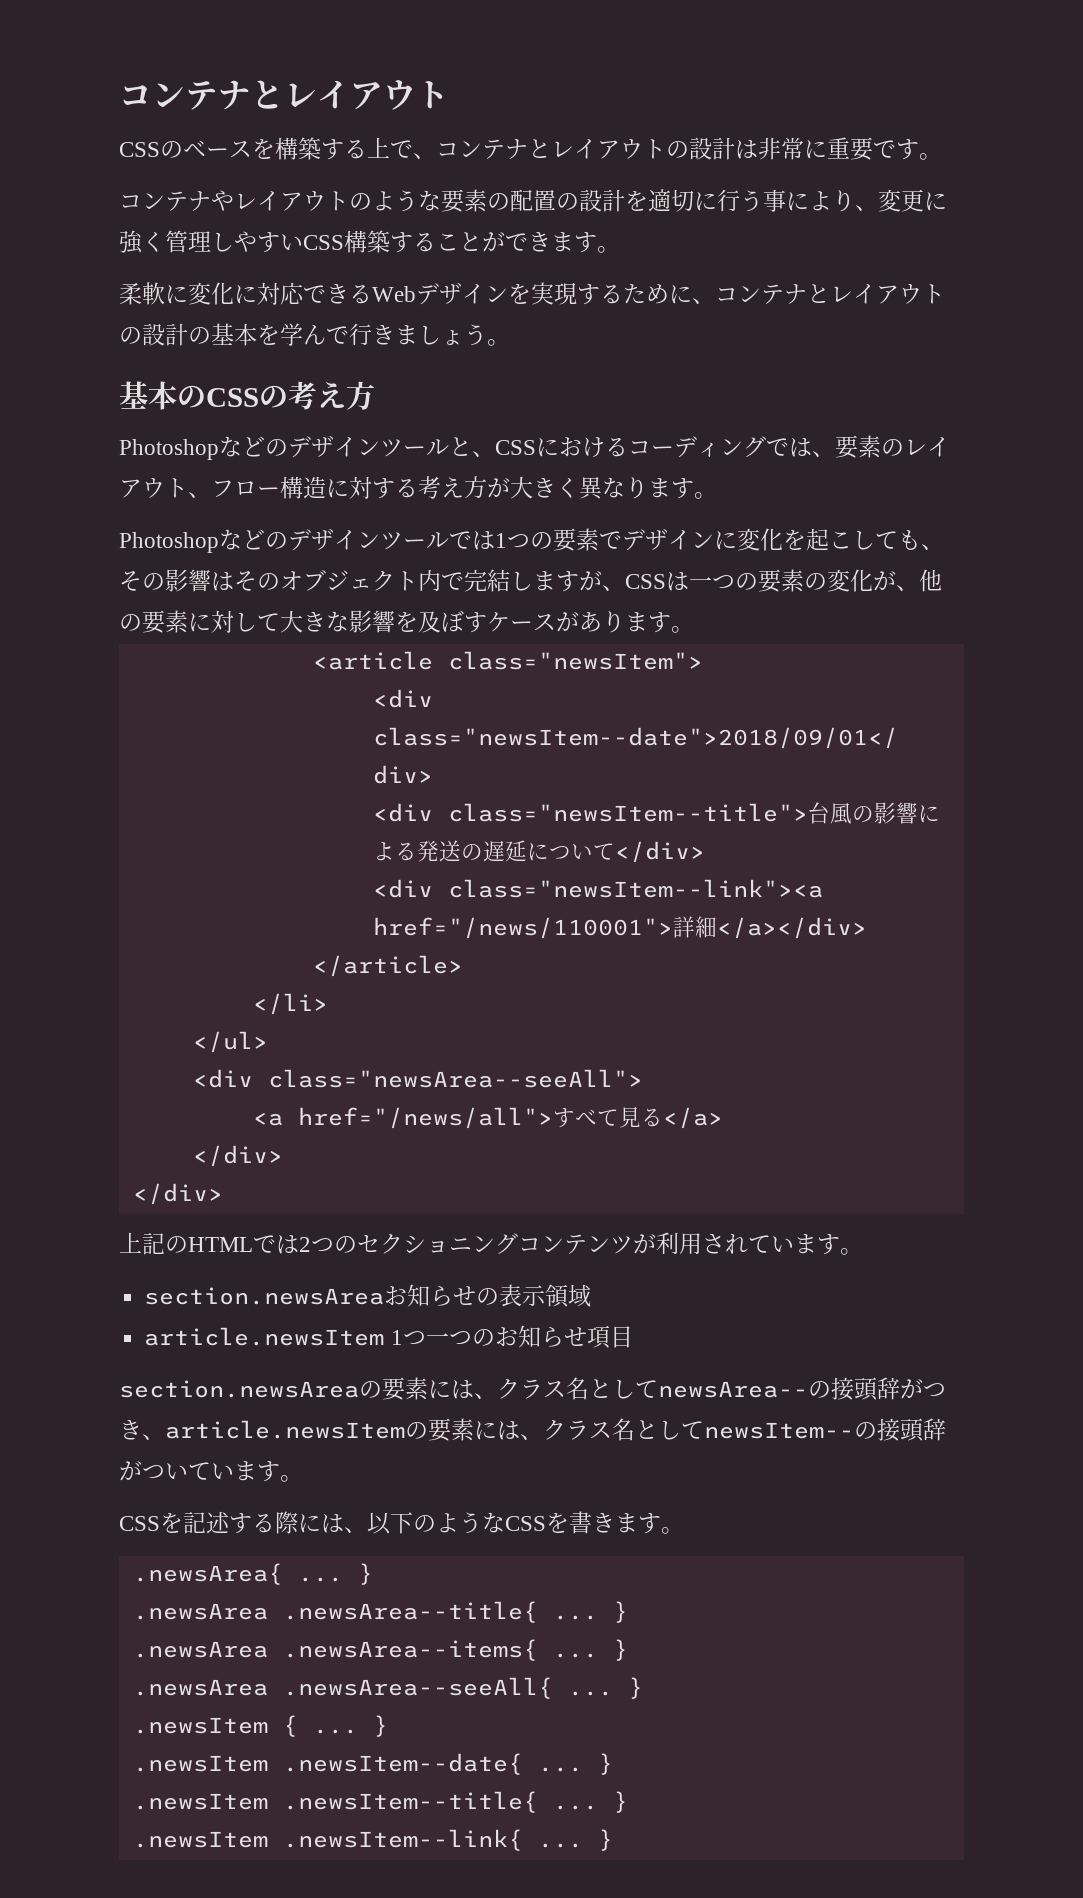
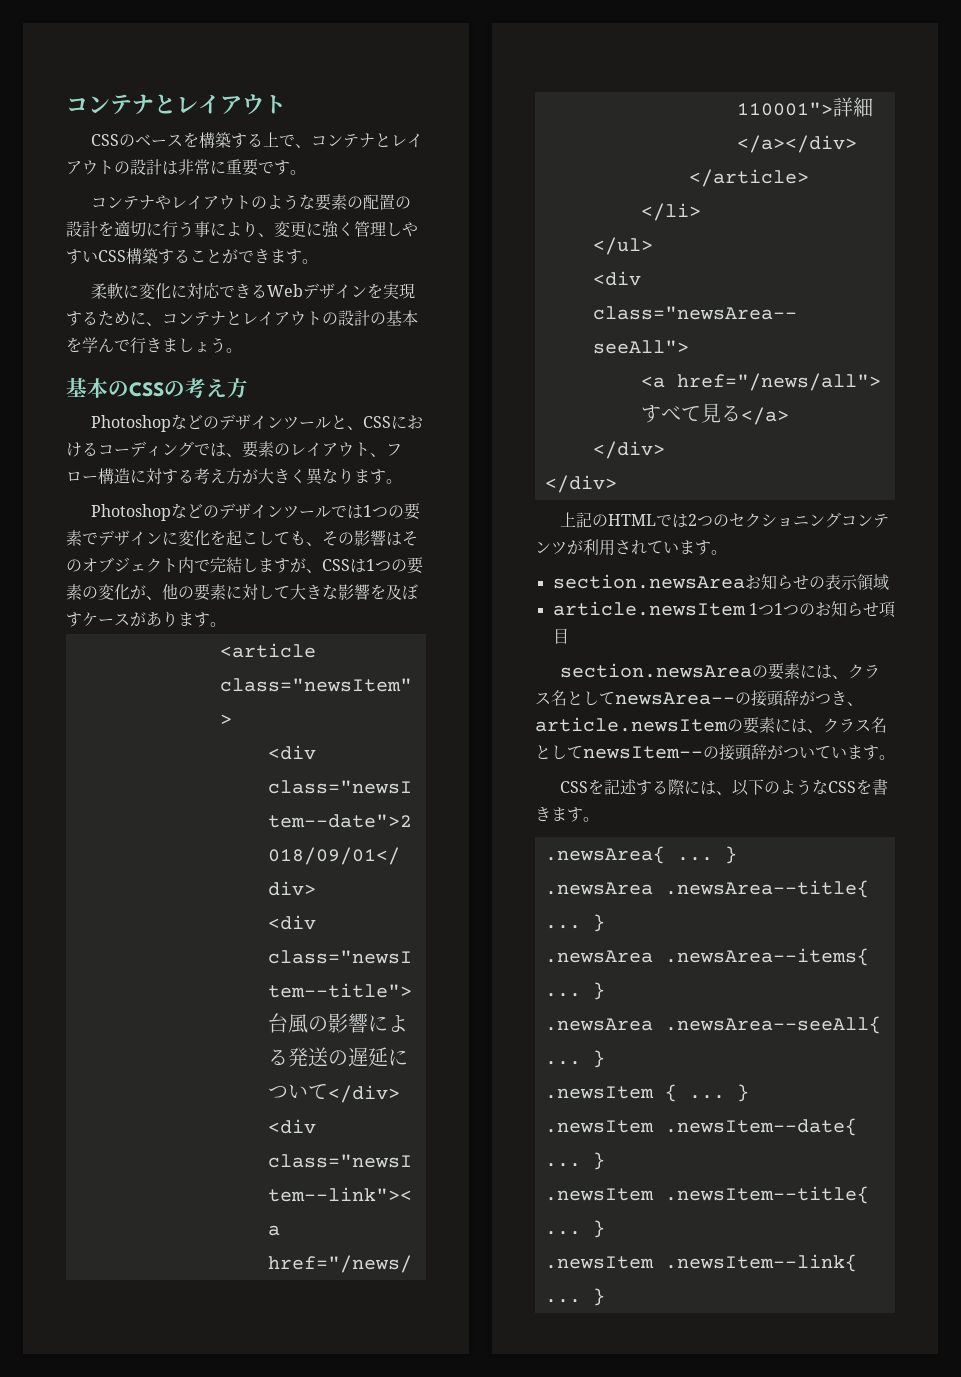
[689,577,712,589] 一 -> [366,559,375,571] 1
[425,1333,449,1345] 一 -> [774,603,783,615] 1

